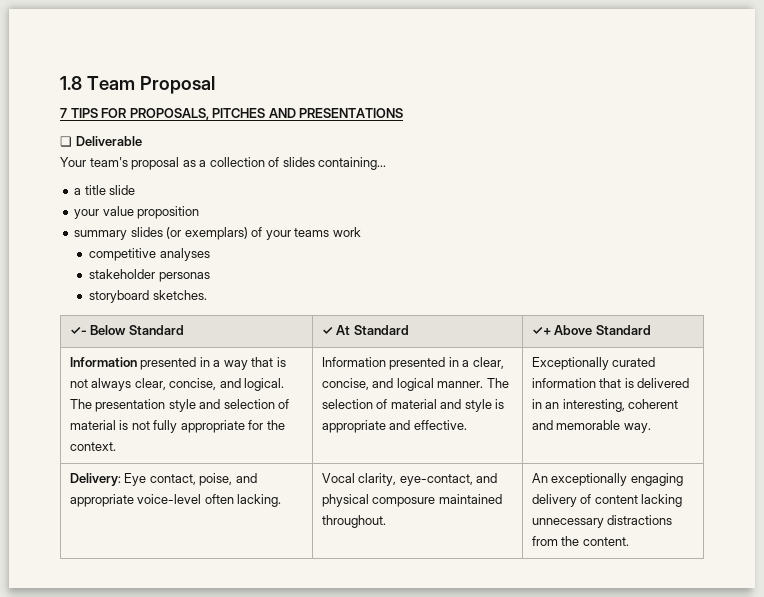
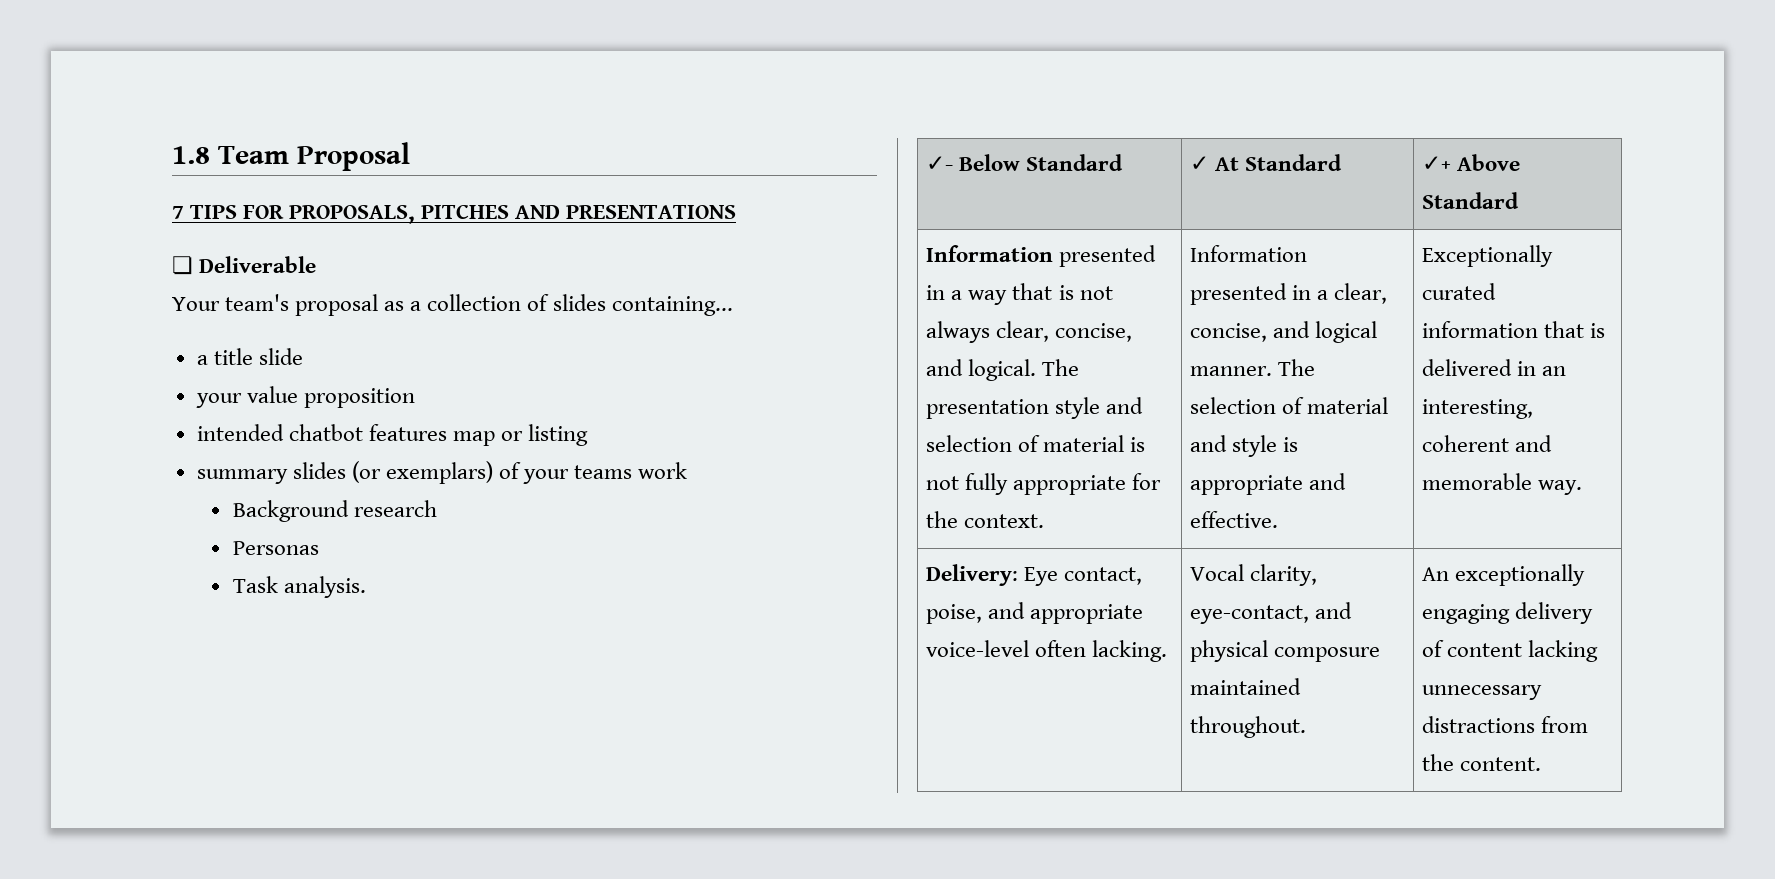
(200, 212) none -> [196,424,589,446] // intended chatbot features map or listing
[89,248,210,261] [89,269,210,282] [89,290,207,303] competitive analyses // stakeholder personas // storyboard sketches. -> [232,500,437,522] [232,541,319,555] [232,576,366,598] Background research // Personas // Task analysis.

